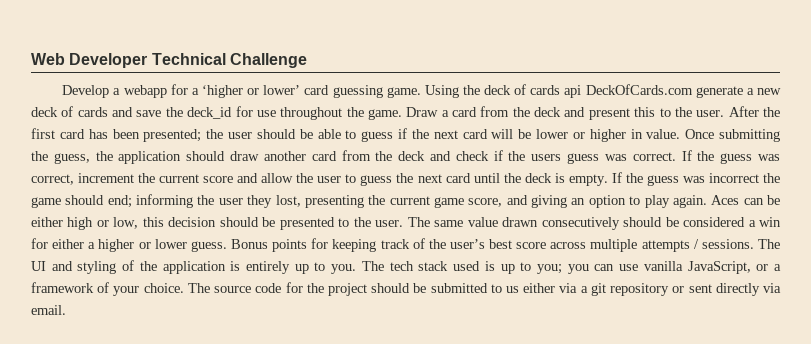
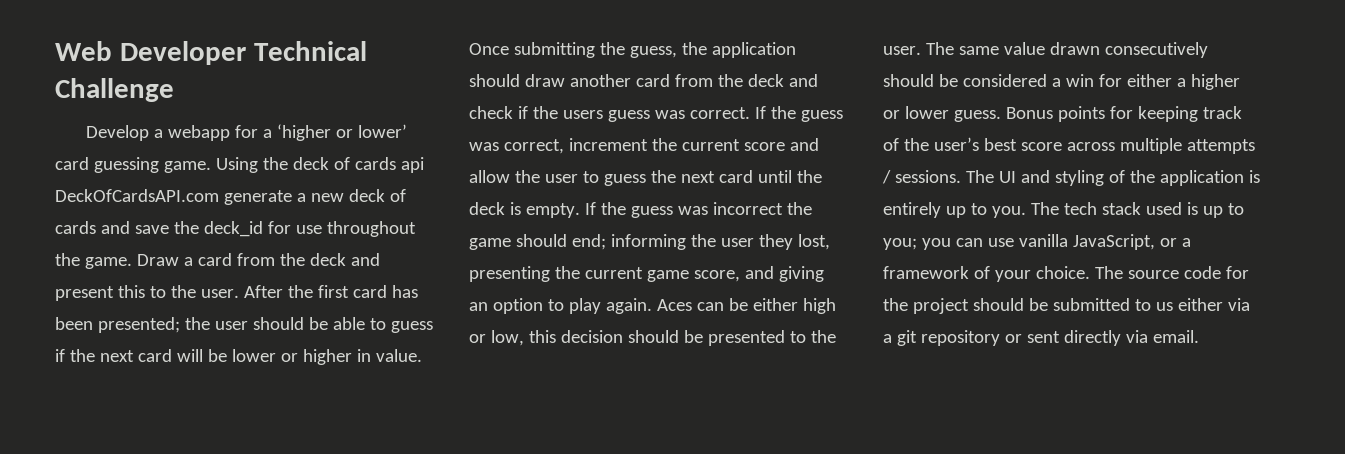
[585,84,693,95] DeckOfCards.com -> [55,189,219,202] DeckOfCardsAPI.com

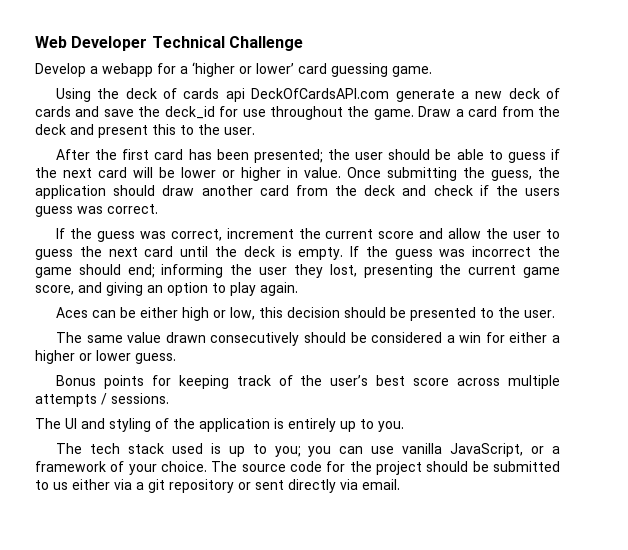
(211, 167) none -> (432, 71) //
(239, 293) none -> (255, 131) //
(750, 113) none -> (158, 209) //
(652, 306) none -> (298, 289) //
(921, 50) none -> (555, 314) //
(1001, 116) none -> (176, 358) //
(961, 176) none -> (169, 398) //
(1026, 212) none -> (404, 426) //

